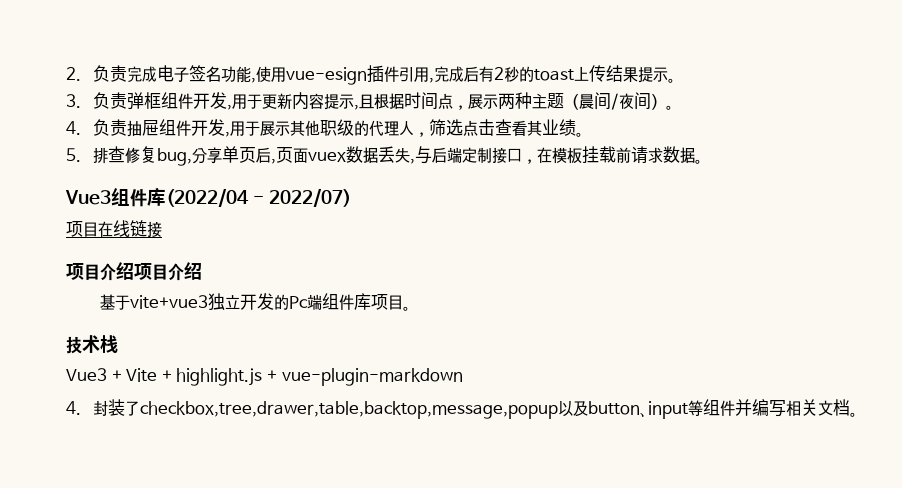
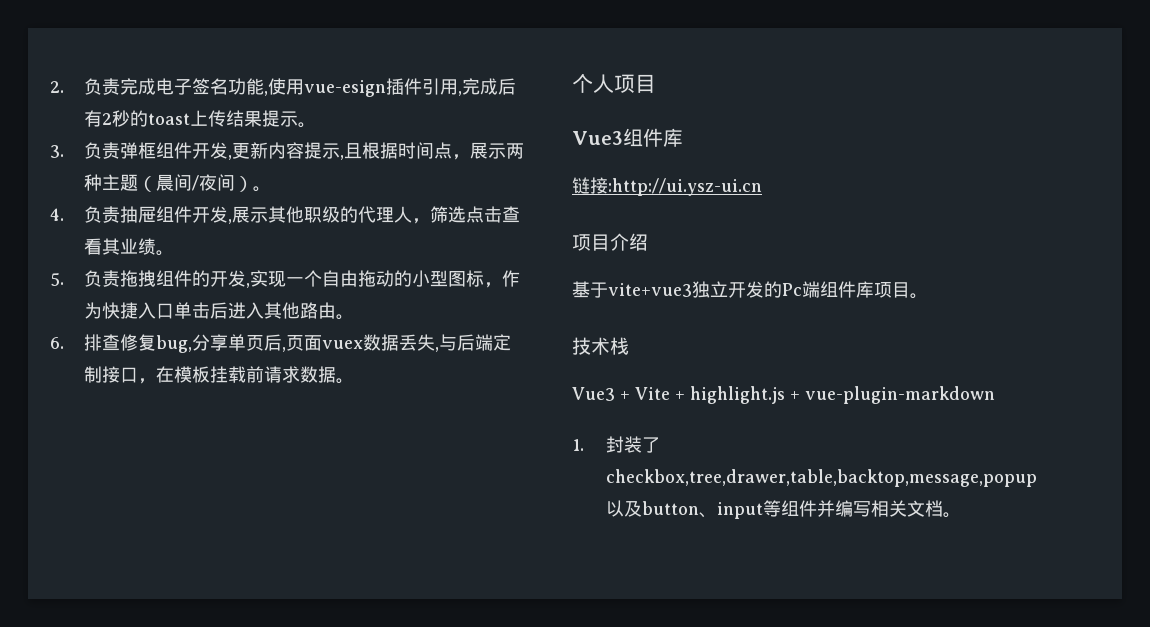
[231,94,262,109] 用于 -> (232, 157) none
[229,121,260,136] 用于 -> (232, 221) none
(81, 155) none -> [83,270,520,288] [83,302,354,320] [50,337,64,349] 负责拖拽组件的开发,实现一个自由拖动的小型图标，作为快捷入口单击后进入其他路由。 // 6.
(703, 161) none -> [572,74,656,93] // 个人项目
[166,188,351,207] [66,220,130,237] (2022/04 - 2022/07) // 项目在线 -> (683, 137) //
[66,262,202,281] // 项目介绍项目介绍 -> [608,178,762,196] [572,233,648,251] :http://ui.ysz-ui.cn // 项目介绍
[66,401,81,415] 4. -> [572,439,584,451] 1.

